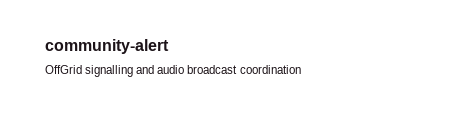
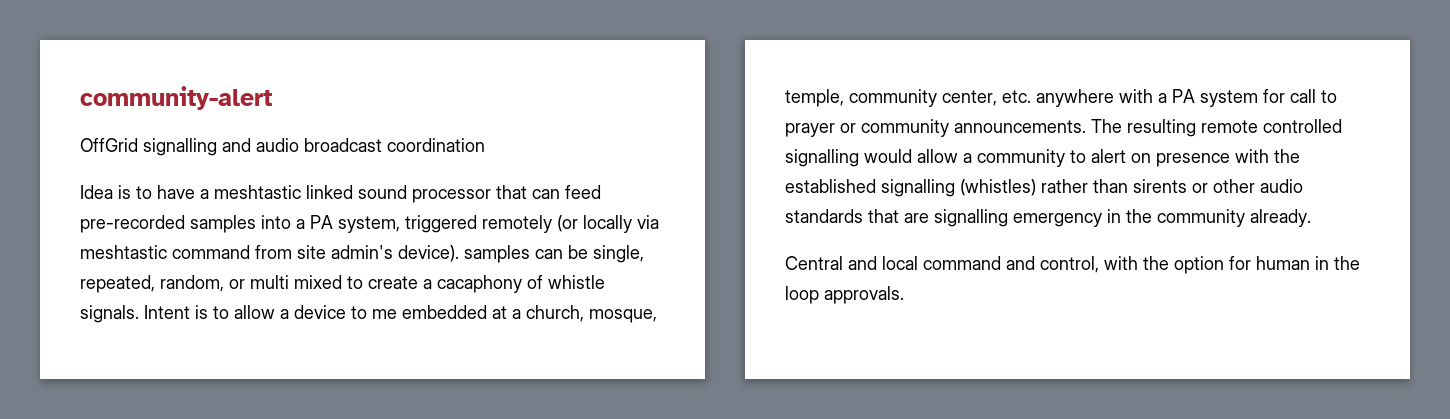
(301, 69) none -> [80,185,601,203] [80,215,659,233] [80,245,644,263] [80,275,605,293] [80,305,657,323] [785,89,1337,107] [785,119,1342,137] [785,149,1300,167] [785,179,1303,197] [785,209,1311,227] [785,256,1360,274] [785,286,904,304] // Idea is to have a meshtastic linked sound processor that can feed pre-recorded samples into a PA system, triggered remotely (or locally via meshtastic command from site admin's device). samples can be single, repeated, random, or multi mixed to create a cacaphony of whistle signals. Intent is to allow a device to me embedded at a church, mosque, temple, community center, etc. anywhere with a PA system for call to prayer or community announcements. The resulting remote controlled signalling would allow a community to alert on presence with the established signalling (whistles) rather than sirents or other audio standards that are signalling emergency in the community already. // Central and local command and control, with the option for human in the loop approvals.

